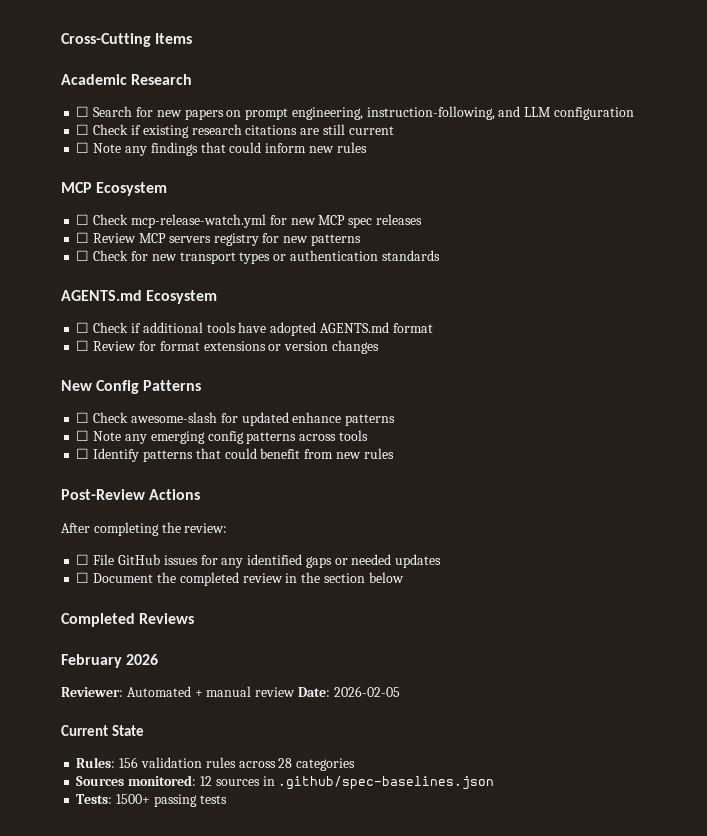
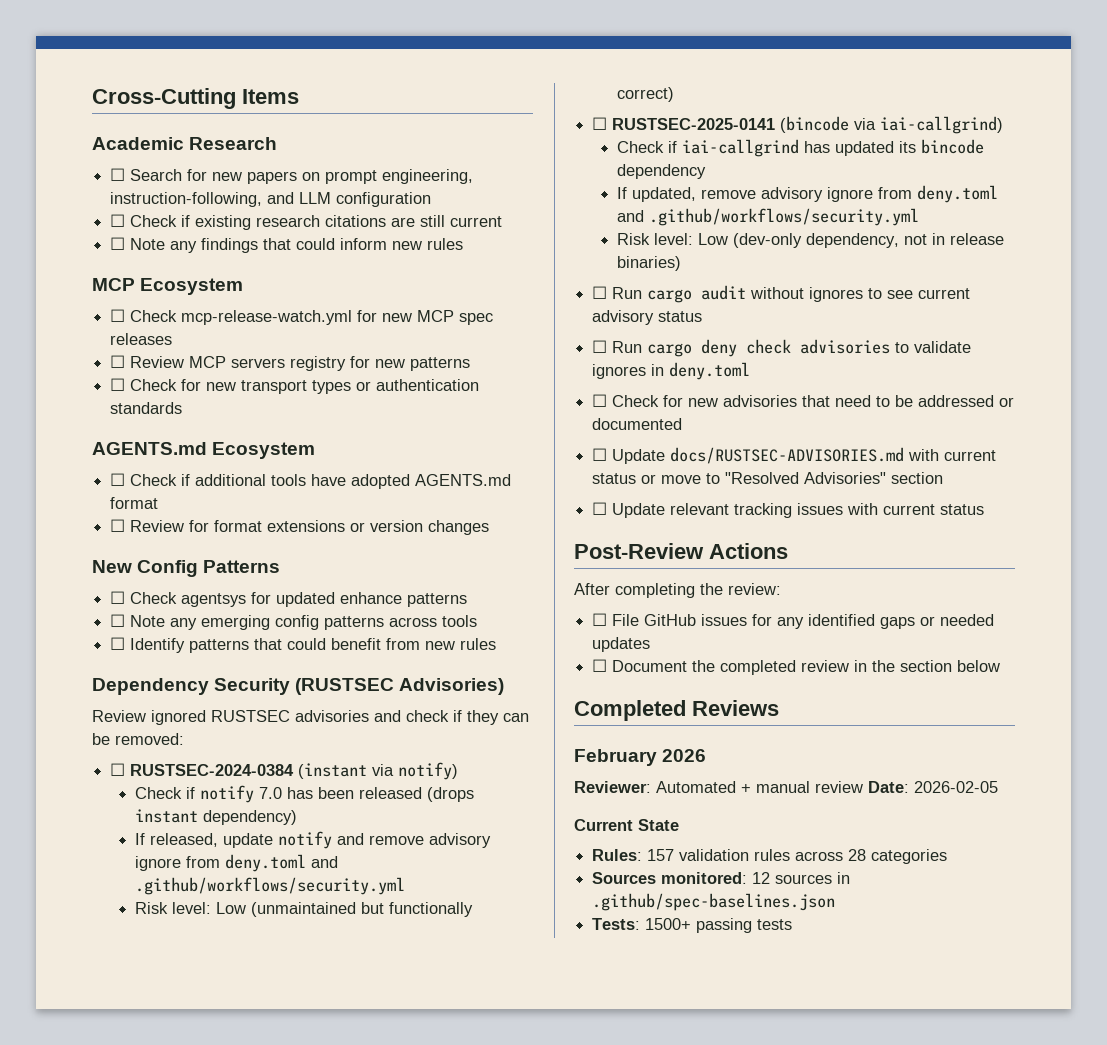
[130,412,217,423] awesome-slash -> [181,593,247,607] agentsys
(394, 453) none -> [92,678,505,695] [92,710,529,725] [92,733,184,745] [110,762,459,780] [134,785,474,803] [134,809,297,825] [134,831,491,849] [134,854,338,872] [134,877,405,895] [134,902,473,917] [616,87,674,102] [592,116,1004,134] [616,139,984,157] [616,164,706,179] [616,185,998,203] [616,208,919,226] [616,233,1004,248] [616,256,681,271] [592,285,971,303] [592,310,703,325] [592,339,972,357] [592,362,751,380] [592,394,1015,407] [592,418,683,430] [592,447,997,464] [592,472,944,484] [592,502,985,518] // Dependency Security (RUSTSEC Advisories) // Review ignored RUSTSEC advisories and check if they can be removed: // ☐ RUSTSEC-2024-0384 (instant via notify) // Check if notify 7.0 has been released (drops instant dependency) // If released, update notify and remove advisory ignore from deny.toml and .github/workflows/security.yml // Risk level: Low (unmaintained but functionally correct) // ☐ RUSTSEC-2025-0141 (bincode via iai-callgrind) // Check if iai-callgrind has updated its bincode dependency // If updated, remove advisory ignore from deny.toml and .github/workflows/security.yml // Risk level: Low (dev-only dependency, not in release binaries) // ☐ Run cargo audit without ignores to see current advisory status // ☐ Run cargo deny check advisories to validate ignores in deny.toml // ☐ Check for new advisories that need to be addressed or documented // ☐ Update docs/RUSTSEC-ADVISORIES.md with current status or move to "Resolved Advisories" section // ☐ Update relevant tracking issues with current status
[119,757,139,768] 156 -> [647,849,675,861] 157

